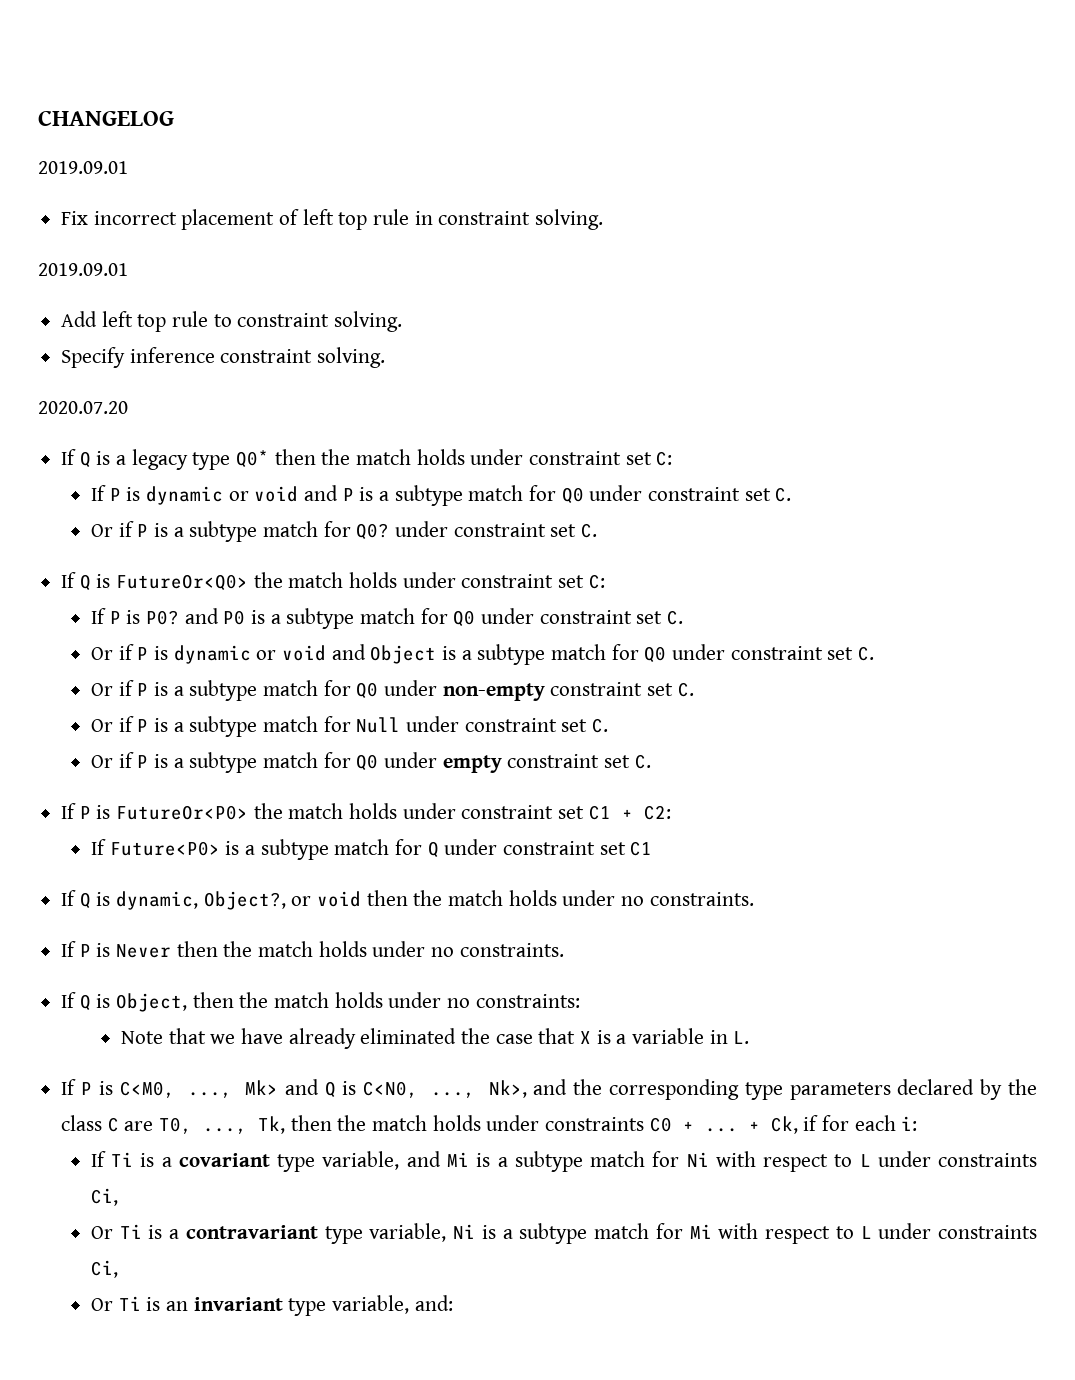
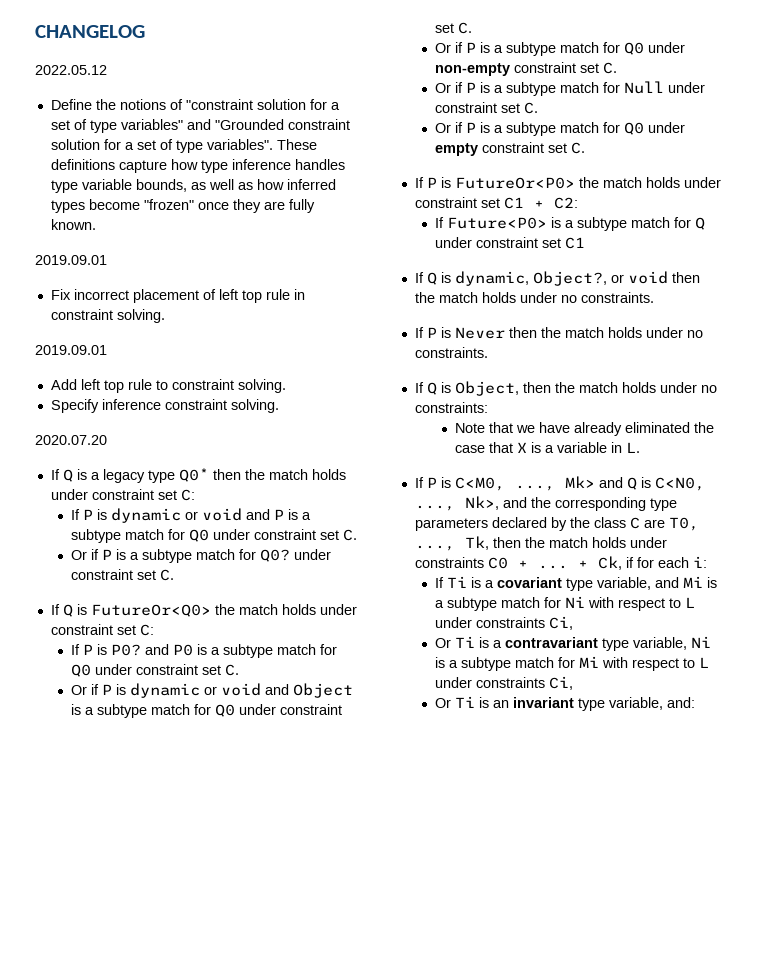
(174, 118) none -> [35,65,107,75] [50,99,340,110] [50,119,350,133] [50,139,317,153] [50,159,345,173] [50,179,336,193] [50,199,315,213] [50,219,96,230] // 2022.05.12 // Define the notions of "constraint solution for a set of type variables" and "Grounded constraint solution for a set of type variables". These definitions capture how type inference handles type variable bounds, as well as how inferred types become "frozen" once they are fully known.

